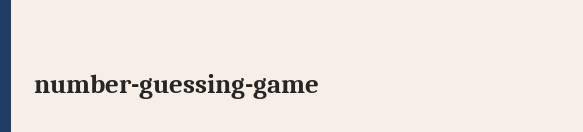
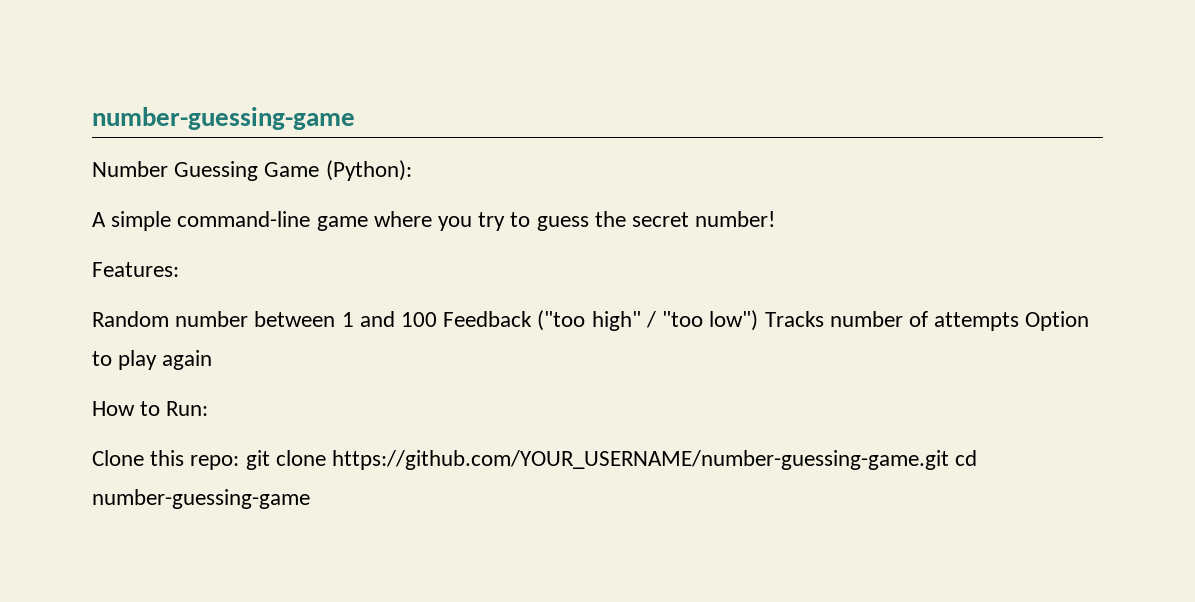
[34,74,319,99] number-guessing-game -> [92,107,355,130] [92,160,412,181] [92,211,776,231] [92,262,179,277] [92,310,1090,331] [92,350,213,370] [92,401,209,416] [92,450,978,470] [92,489,310,509] number-guessing-game // Number Guessing Game (Python): // A simple command-line game where you try to guess the secret number! // Features: // Random number between 1 and 100 Feedback ("too high" / "too low") Tracks number of attempts Option to play again // How to Run: // Clone this repo: git clone https://github.com/YOUR_USERNAME/number-guessing-game.git cd number-guessing-game

